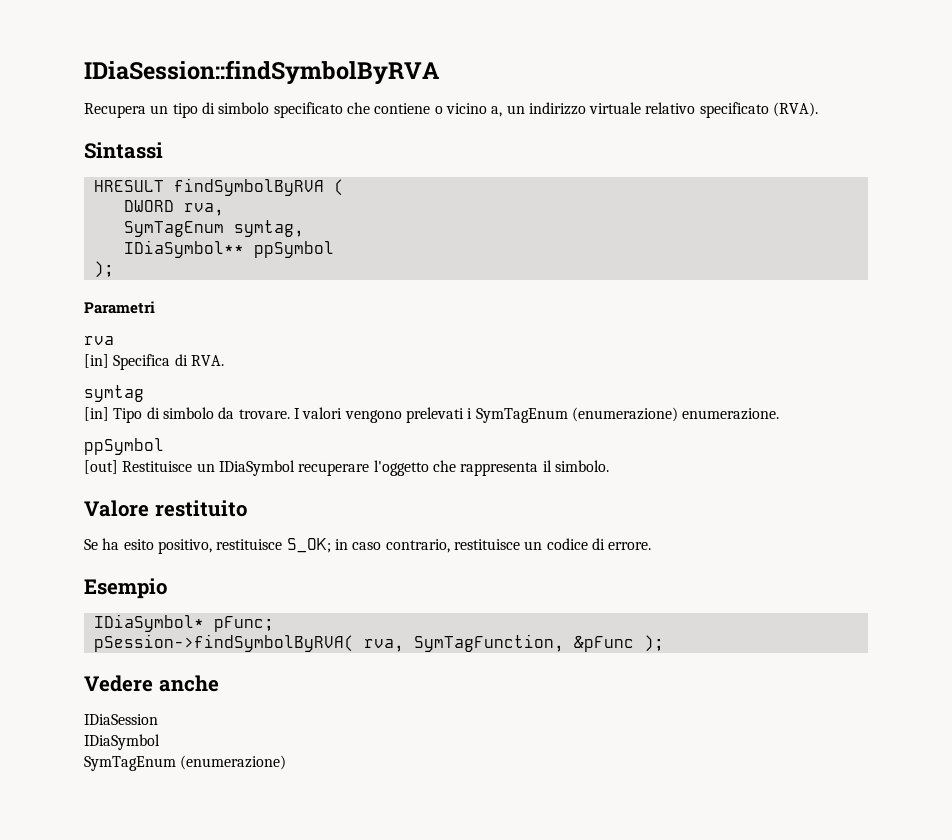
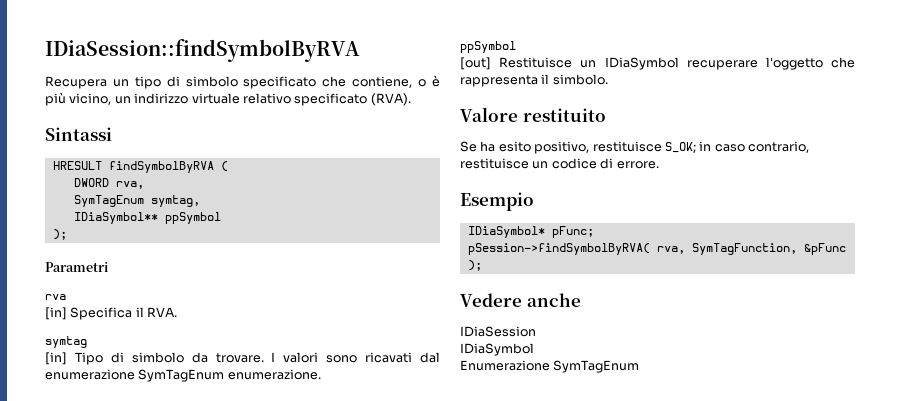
[374,103,503,117] contiene o vicino a, -> [352,75,441,88] [45,92,112,106] contiene, o è più vicino,
[174,354,188,366] di -> [135,307,144,317] il
[344,407,678,423] vengono prelevati i SymTagEnum (enumerazione) -> [326,352,440,363] [45,369,225,382] sono ricavati dal enumerazione SymTagEnum
[84,755,287,771] SymTagEnum (enumerazione) -> [460,360,640,373] Enumerazione SymTagEnum

